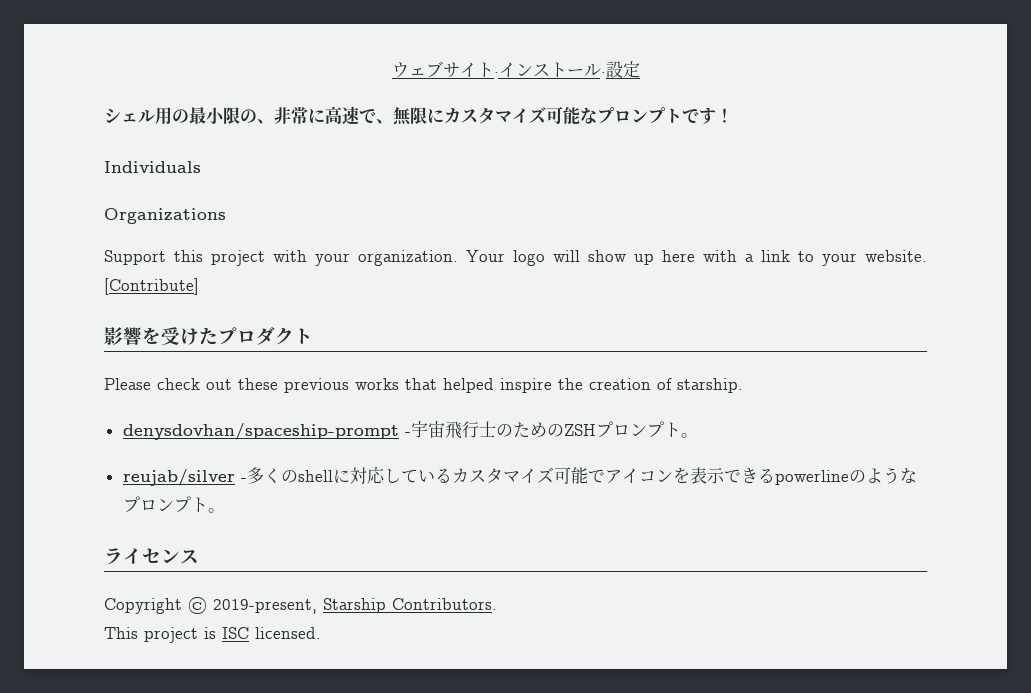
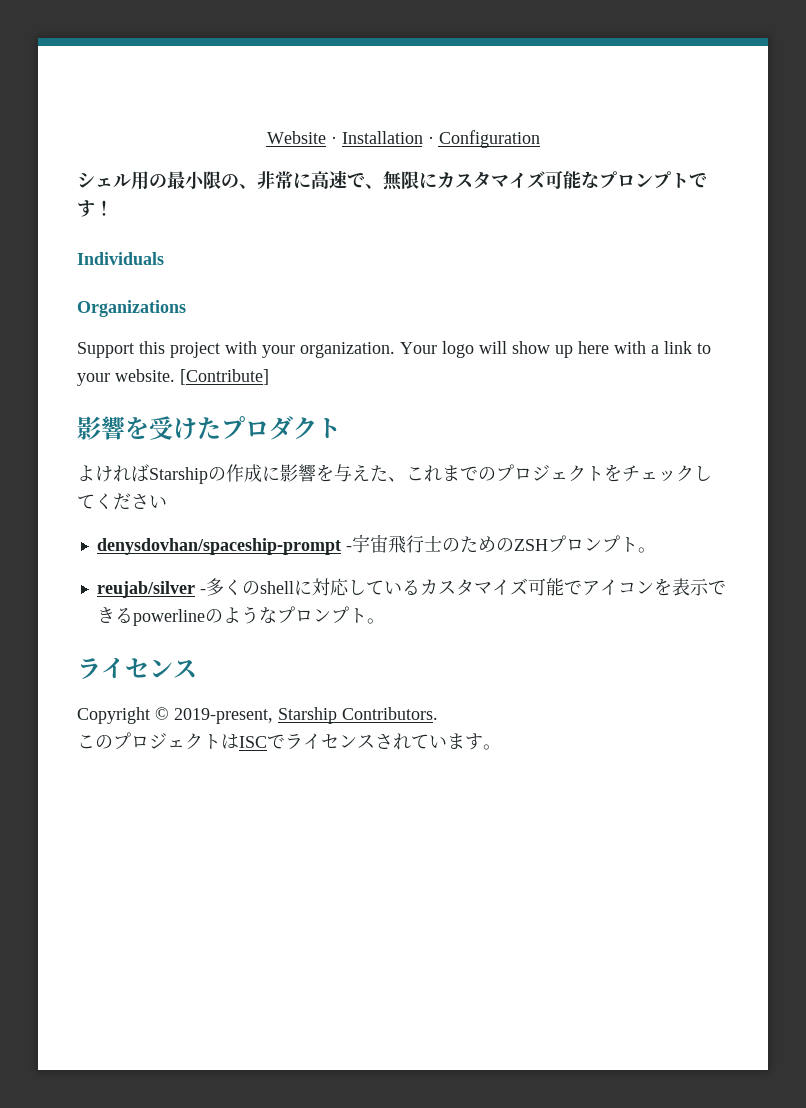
[391,61,640,78] ウェブサイト·インストール·設定 -> [266,130,540,148] Website · Installation · Configuration
[104,378,743,393] Please check out these previous works that helped inspire the creation of starship. -> [77,464,712,484] [77,493,167,510] よければStarshipの作成に影響を与えた、これまでのプロジェクトをチェックしてください
[104,627,321,643] This project is ISC licensed. -> [77,732,501,750] このプロジェクトはISCでライセンスされています。

